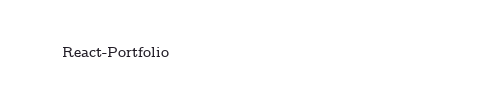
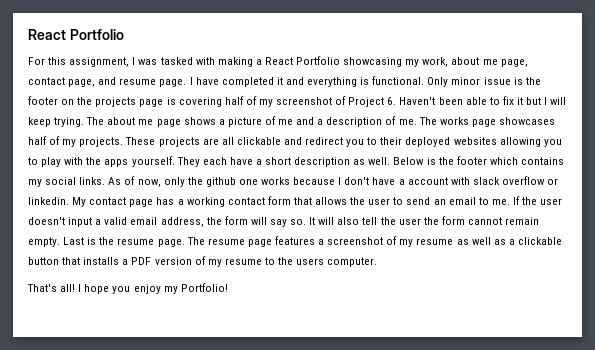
[62,47,169,57] React-Portfolio -> [28,29,124,40] [28,56,528,67] [28,76,541,87] [28,96,567,107] [28,116,555,127] [28,136,562,147] [28,156,564,167] [28,176,559,187] [28,196,563,207] [28,216,540,227] [28,236,562,247] [28,256,378,267] [27,283,228,294] React Portfolio // For this assignment, I was tasked with making a React Portfolio showcasing my work, about me page, contact page, and resume page. I have completed it and everything is functional. Only minor issue is the footer on the projects page is covering half of my screenshot of Project 6. Haven't been able to fix it but I will keep trying. The about me page shows a picture of me and a description of me. The works page showcases half of my projects. These projects are all clickable and redirect you to their deployed websites allowing you to play with the apps yourself. They each have a short description as well. Below is the footer which contains my social links. As of now, only the github one works because I don't have a account with slack overflow or linkedin. My contact page has a working contact form that allows the user to send an email to me. If the user doesn't input a valid email address, the form will say so. It will also tell the user the form cannot remain empty. Last is the resume page. The resume page features a screenshot of my resume as well as a clickable button that installs a PDF version of my resume to the users computer. // That's all! I hope you enjoy my Portfolio!

